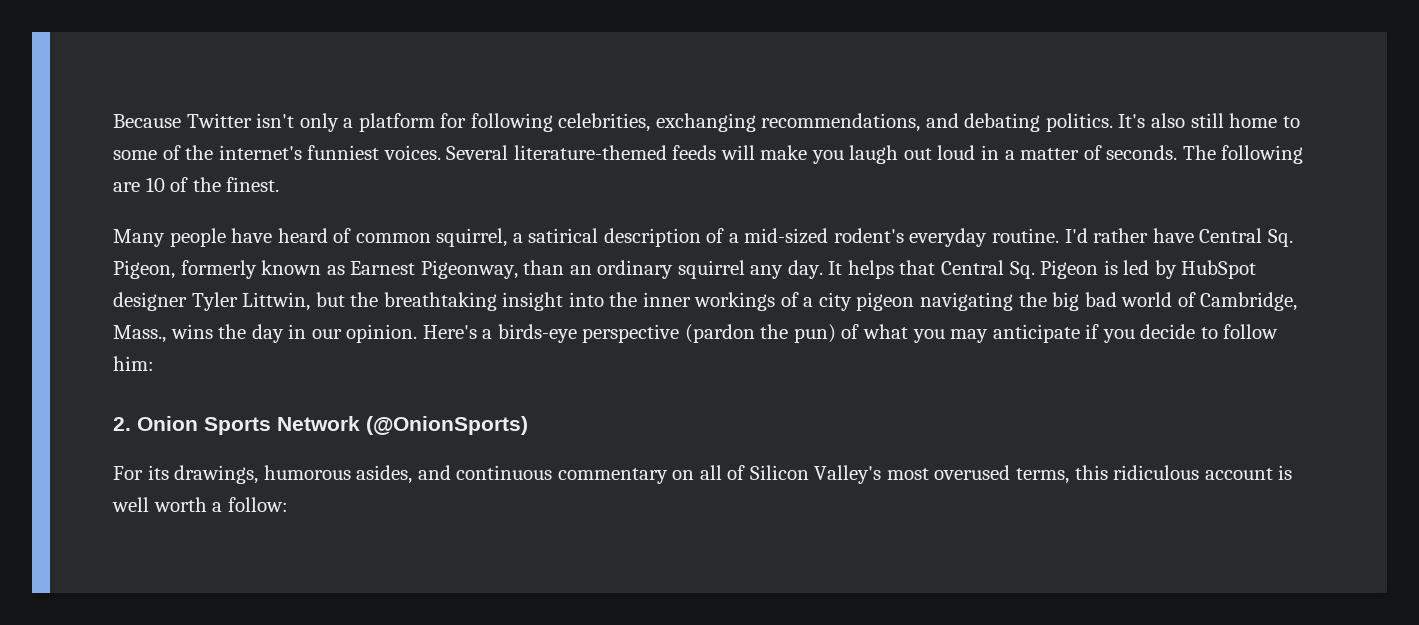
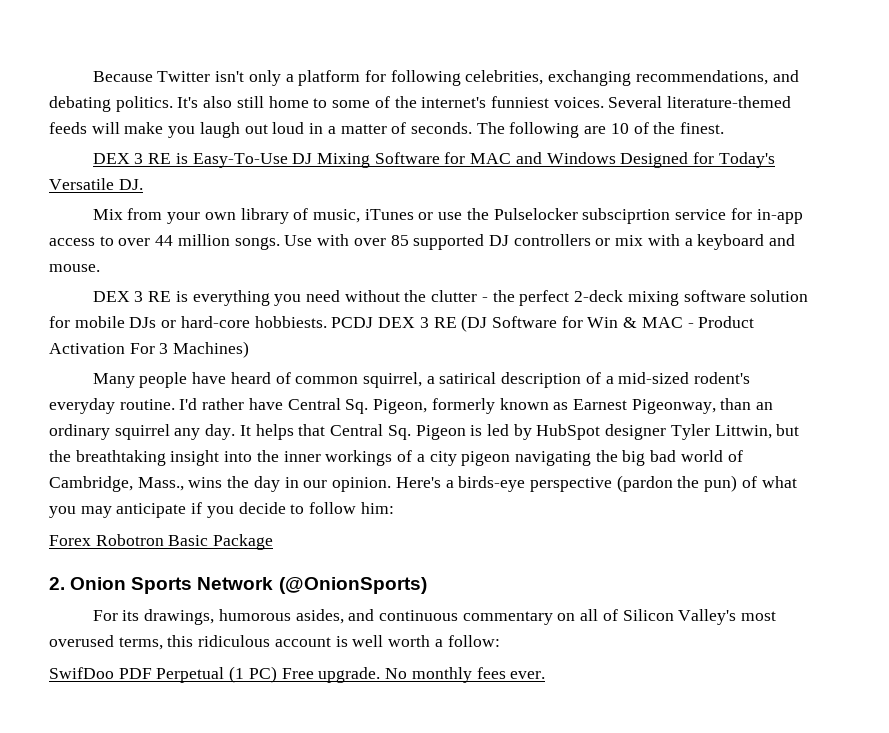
(280, 184) none -> [92,152,775,168] [49,178,143,190] [92,208,803,224] [49,234,796,250] [49,264,100,272] [92,290,809,306] [49,315,755,332] [49,341,250,358] // DEX 3 RE is Easy-To-Use DJ Mixing Software for MAC and Windows Designed for Today's Versatile DJ. // Mix from your own library of music, iTunes or use the Pulselocker subsciprtion service for in-app access to over 44 million songs. Use with over 85 supported DJ controllers or mix with a keyboard and mouse. // DEX 3 RE is everything you need without the clutter - the perfect 2-deck mixing software solution for mobile DJs or hard-core hobbiests. PCDJ DEX 3 RE (DJ Software for Win & MAC - Product Activation For 3 Machines)
(154, 363) none -> [49,534,274,550] // Forex Robotron Basic Package
(288, 504) none -> [49,666,546,683] // SwifDoo PDF Perpetual (1 PC) Free upgrade. No monthly fees ever.

